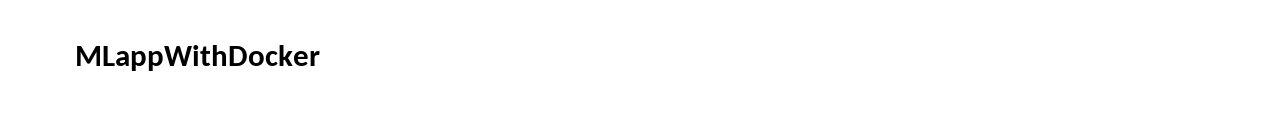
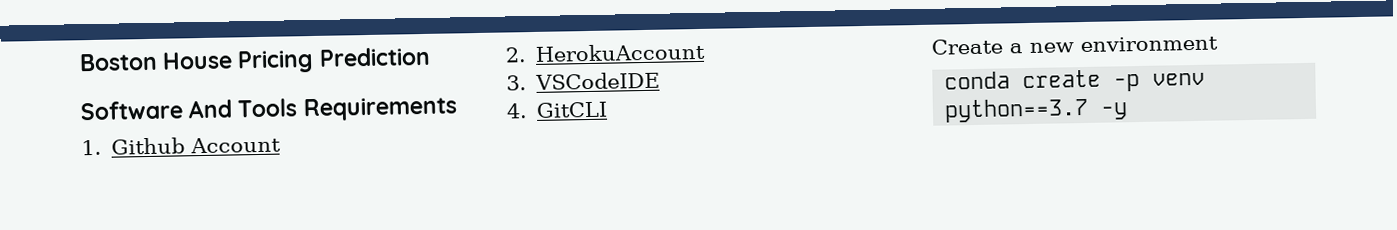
[75,45,320,71] MLappWithDocker -> [79,46,431,74] [80,96,458,122] [81,136,282,156] [505,42,706,63] [506,71,661,91] [506,101,609,119] [931,35,1218,55] [944,69,1206,92] [944,97,1129,123] Boston House Pricing Prediction // Software And Tools Requirements // 1. Github Account // 2. HerokuAccount // 3. VSCodeIDE // 4. GitCLI // Create a new environment // conda create -p venv python==3.7 -y

